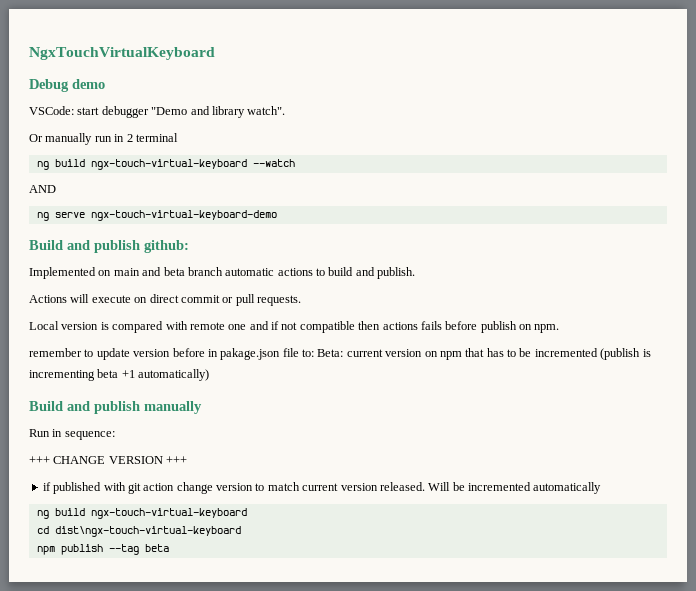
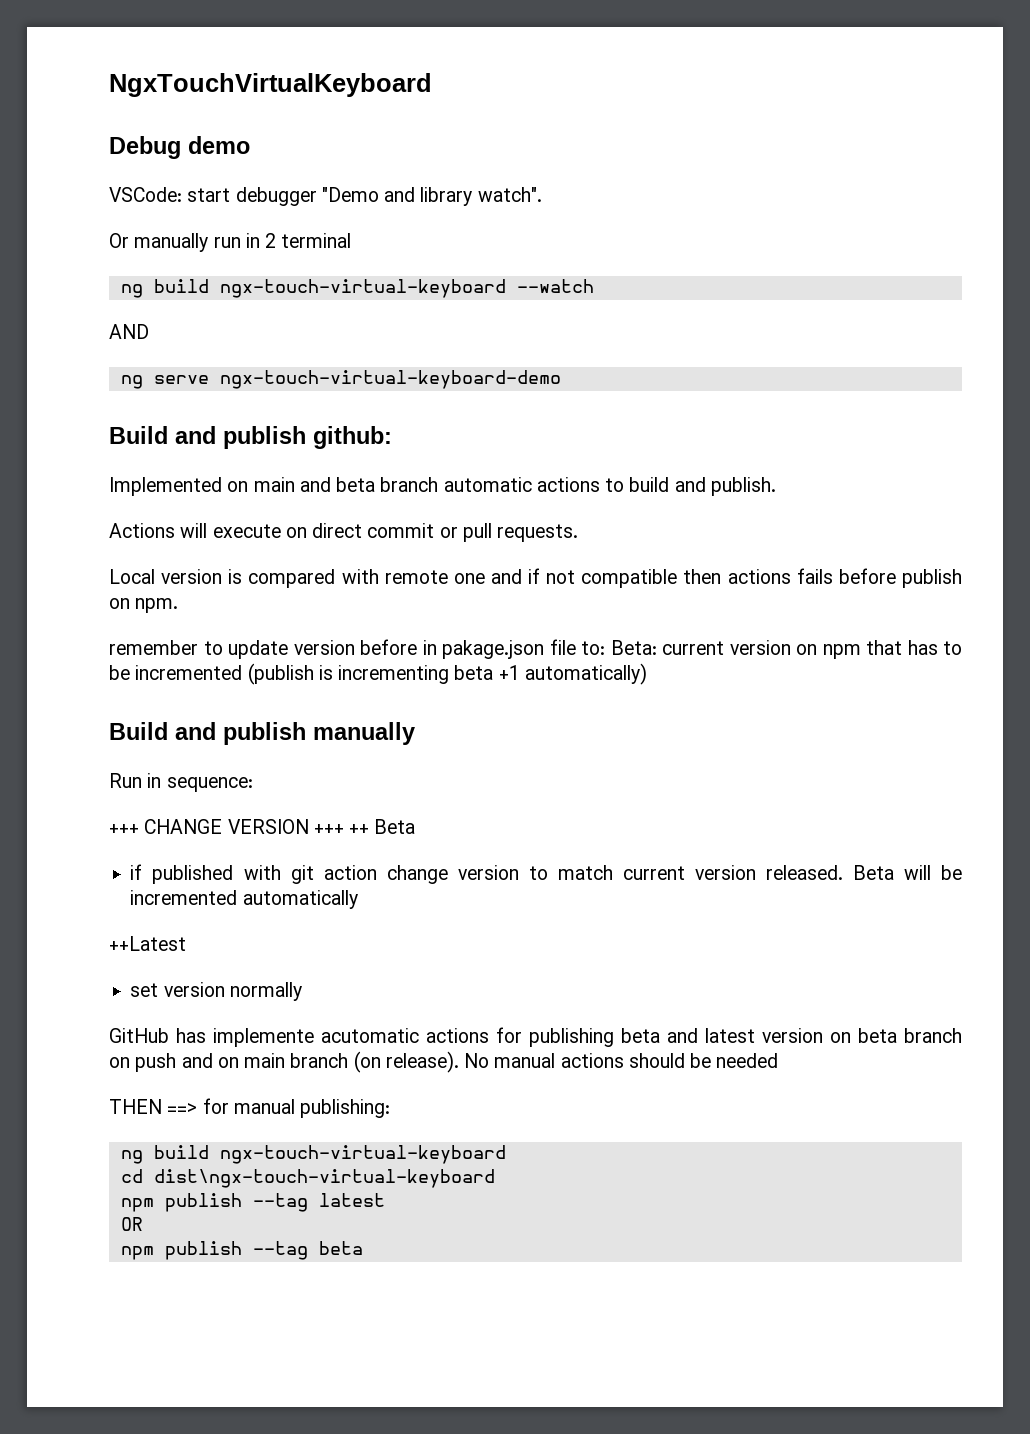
(188, 460) none -> [349,819,416,834] ++ Beta
[428,482,451,491] Will -> [852,865,931,880] Beta will
(602, 488) none -> [109,936,186,951] [130,982,302,1001] [109,1027,962,1047] [109,1051,779,1073] [109,1098,391,1118] // ++Latest // set version normally // GitHub has implemente acutomatic actions for publishing beta and latest version on beta branch on push and on main branch (on release). No manual actions should be needed // THEN ==> for manual publishing:
(241, 531) none -> [120,1193,385,1212] [120,1217,143,1231] // npm publish --tag latest // OR

